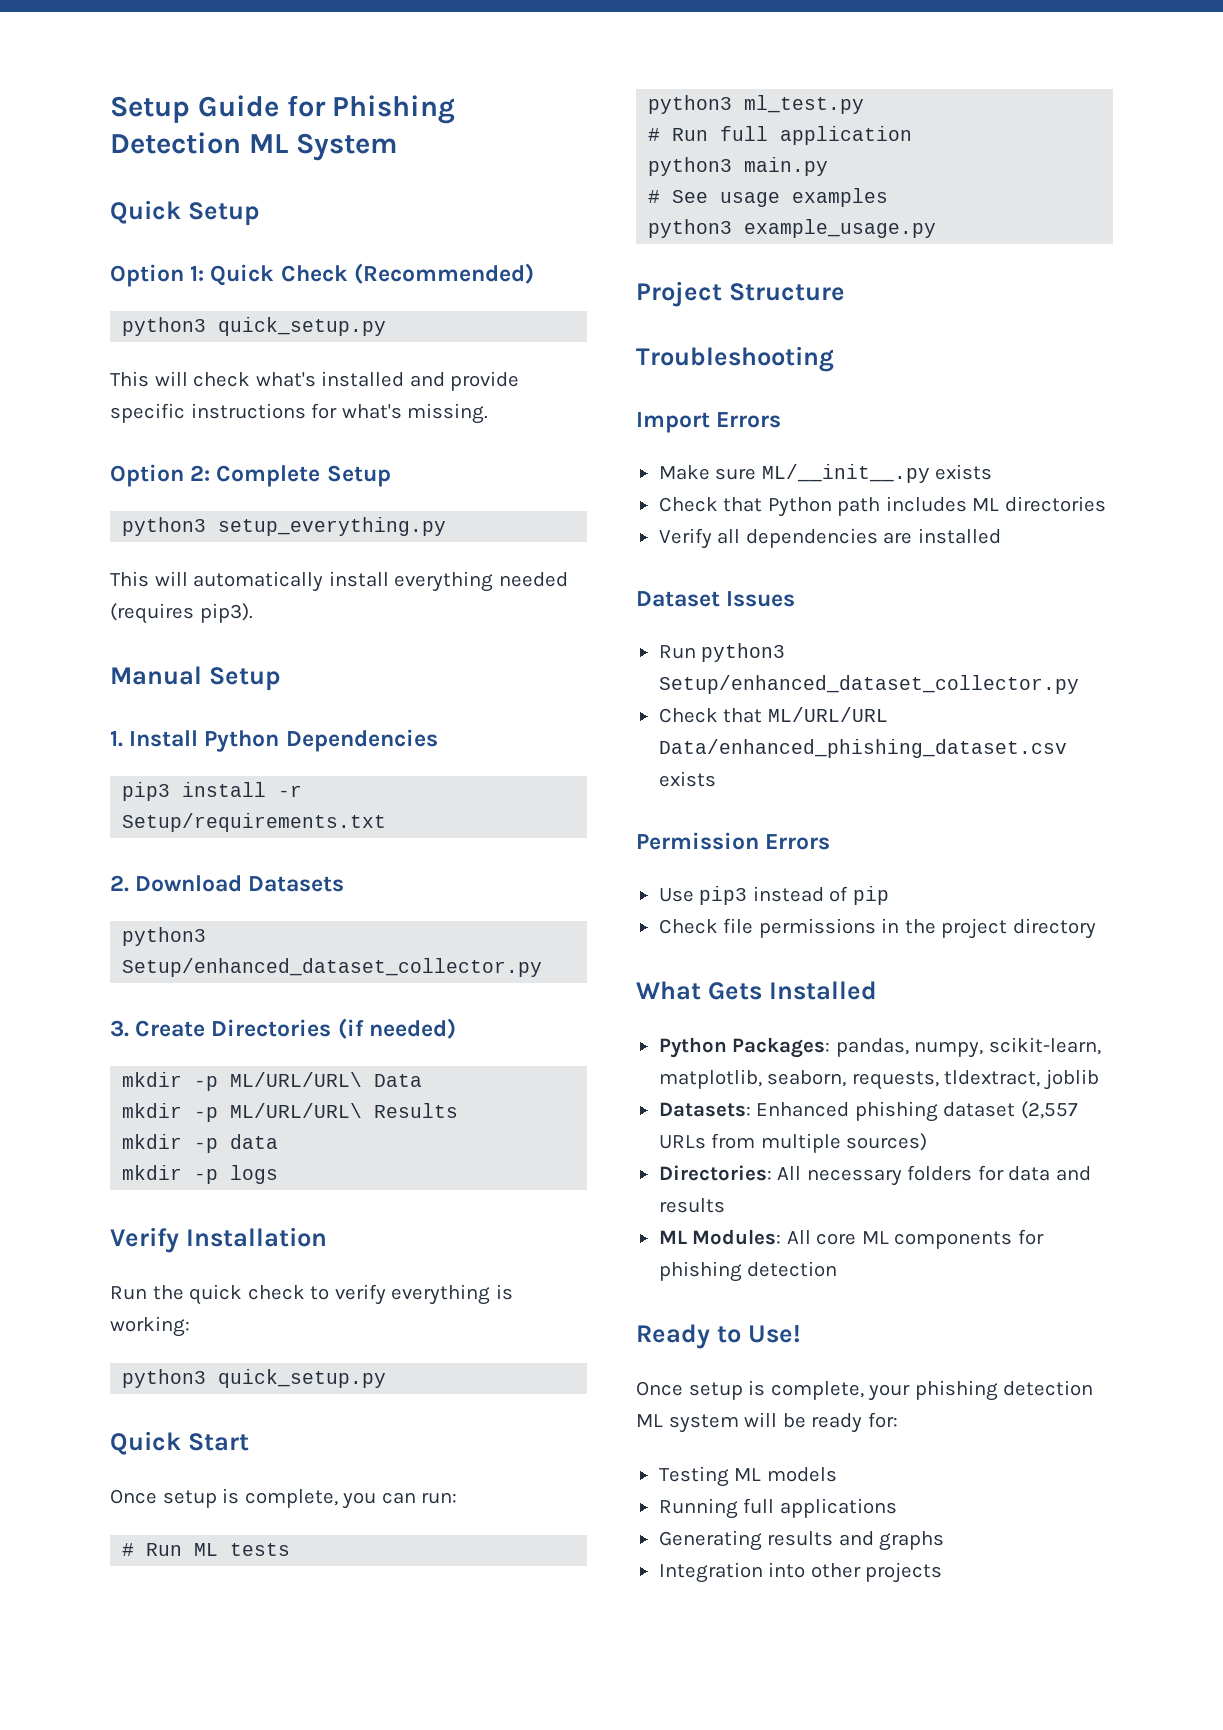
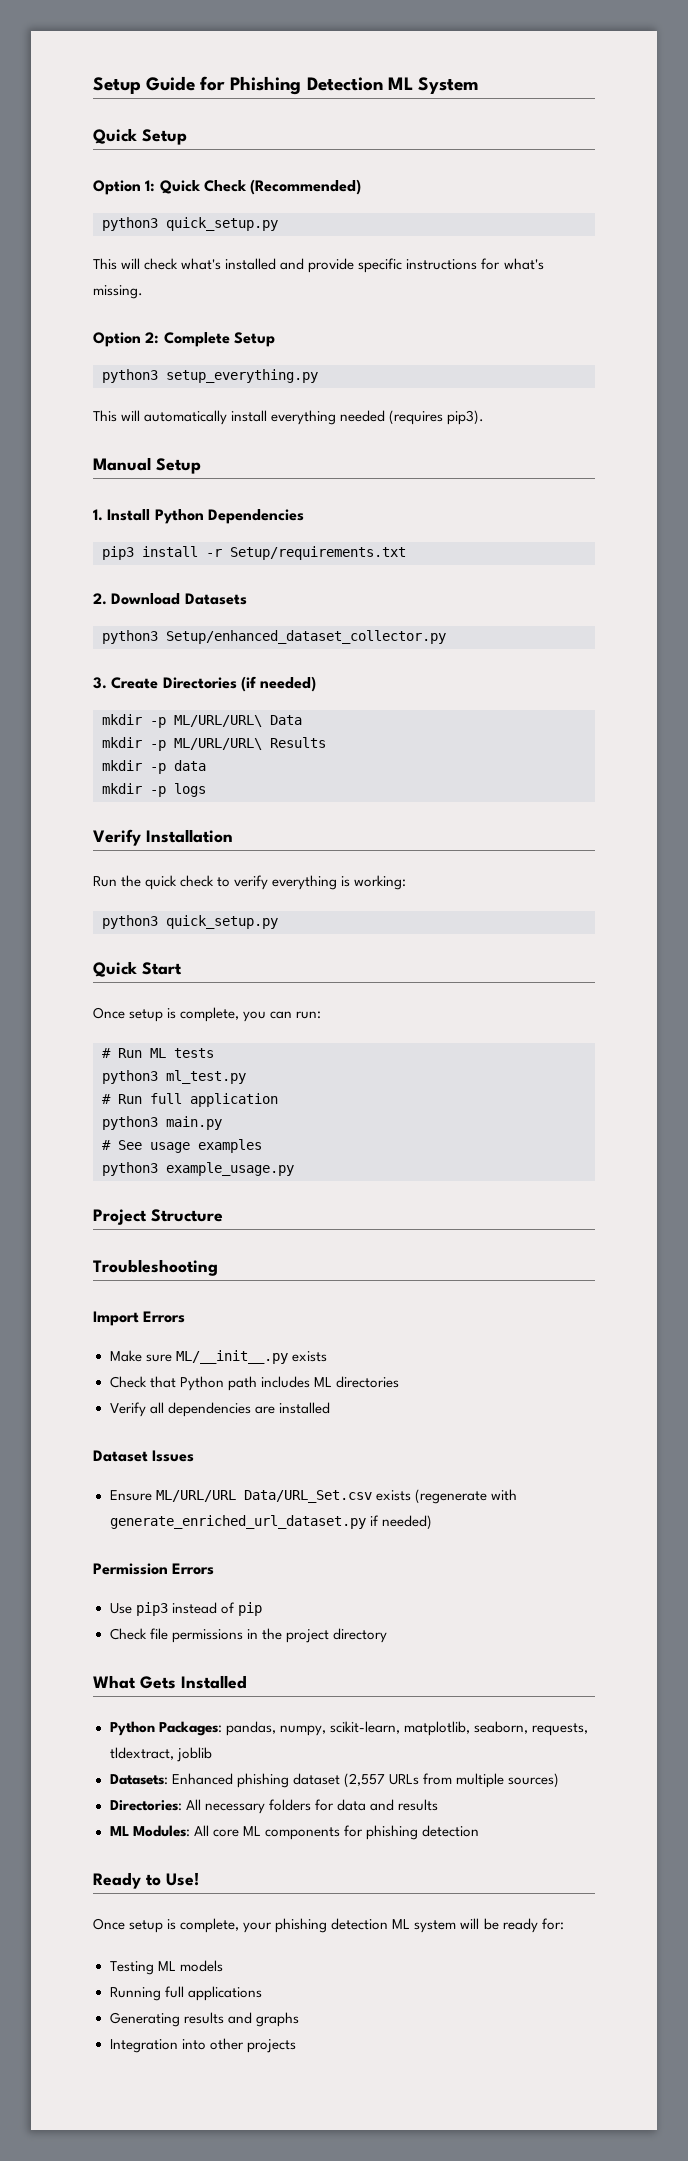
[658,643,786,662] [658,675,1079,694] [658,707,888,723] [658,739,1067,758] [658,771,716,787] Run python3 Setup/enhanced_dataset_collector.py // Check that ML/URL/URL Data/enhanced_phishing_dataset.csv exists -> [109,1489,517,1504] [109,1515,432,1530] Ensure ML/URL/URL Data/URL_Set.csv exists (regenerate with generate_enriched_url_dataset.py if needed)

